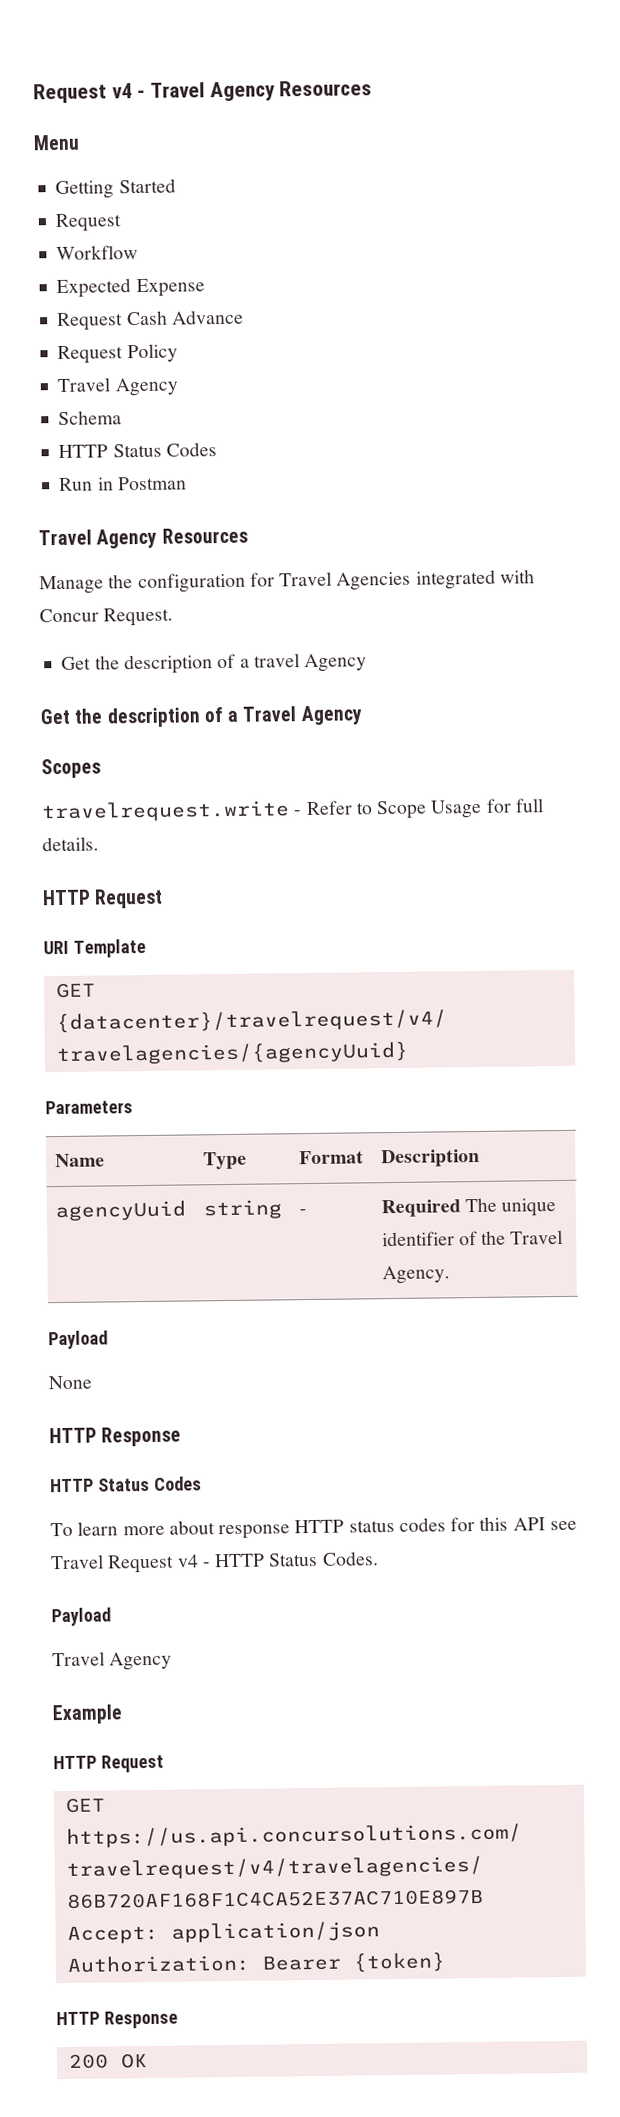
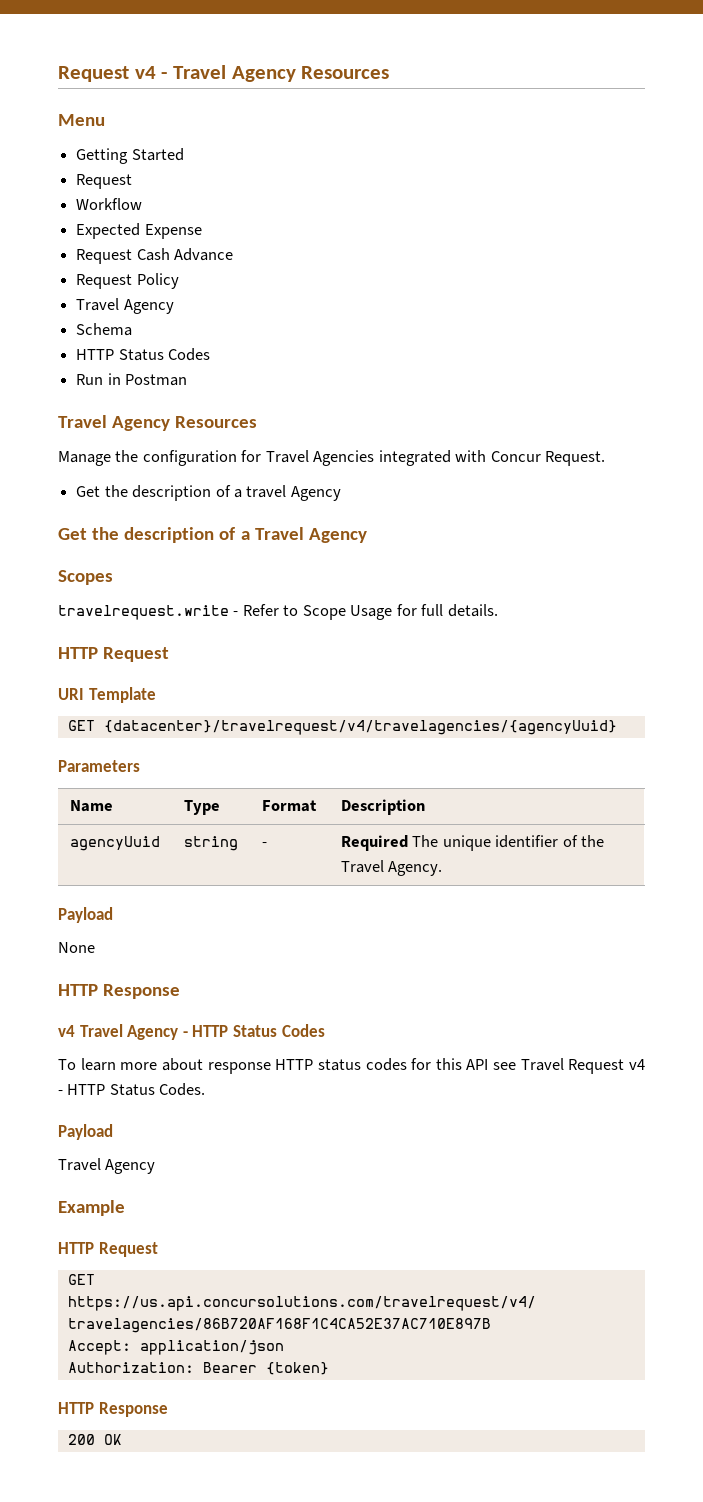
(182, 1436) none -> [58,1024,188,1040] v4 Travel Agency -

